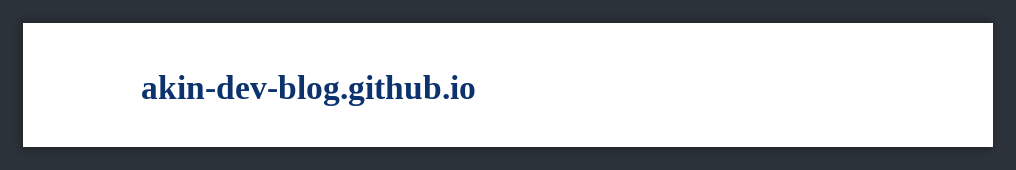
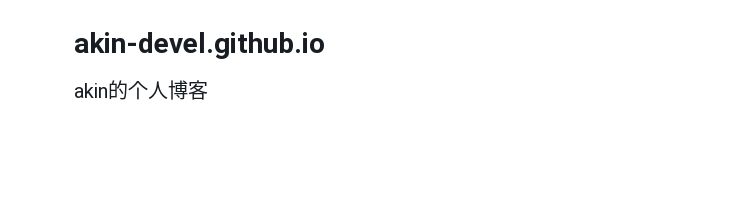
[141,75,476,106] akin-dev-blog.github.io -> [74,32,325,59] [74,80,208,100] akin-devel.github.io // akin的个人博客

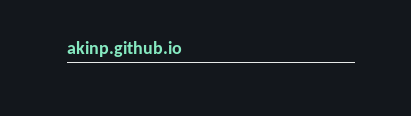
[74,32,325,59] [74,80,208,100] akin-devel.github.io // akin的个人博客 -> [67,41,182,57] akinp.github.io

